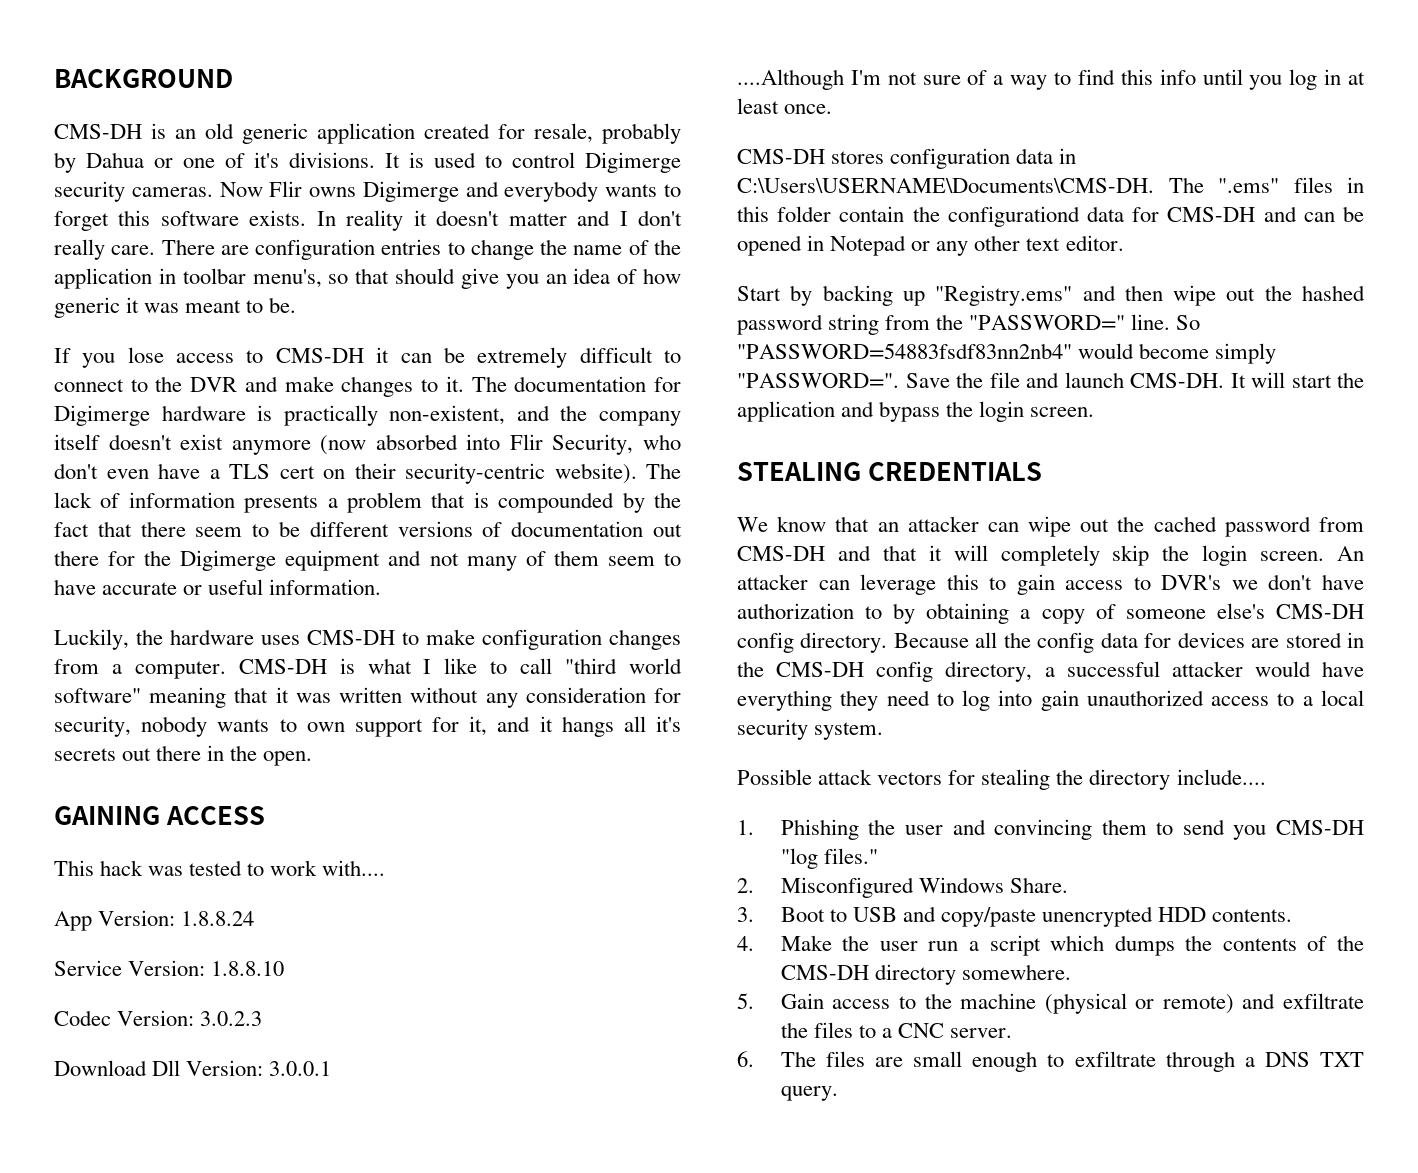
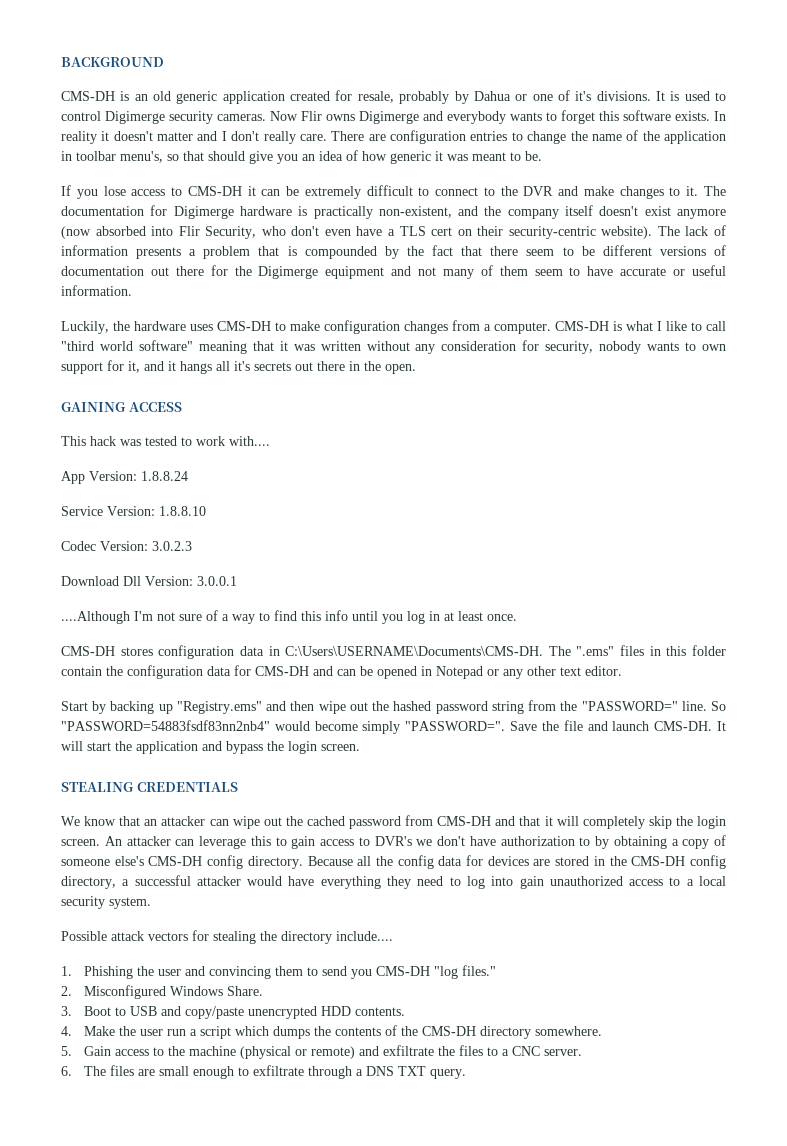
[947,206,1080,227] configurationd -> [127,665,203,679] configuration

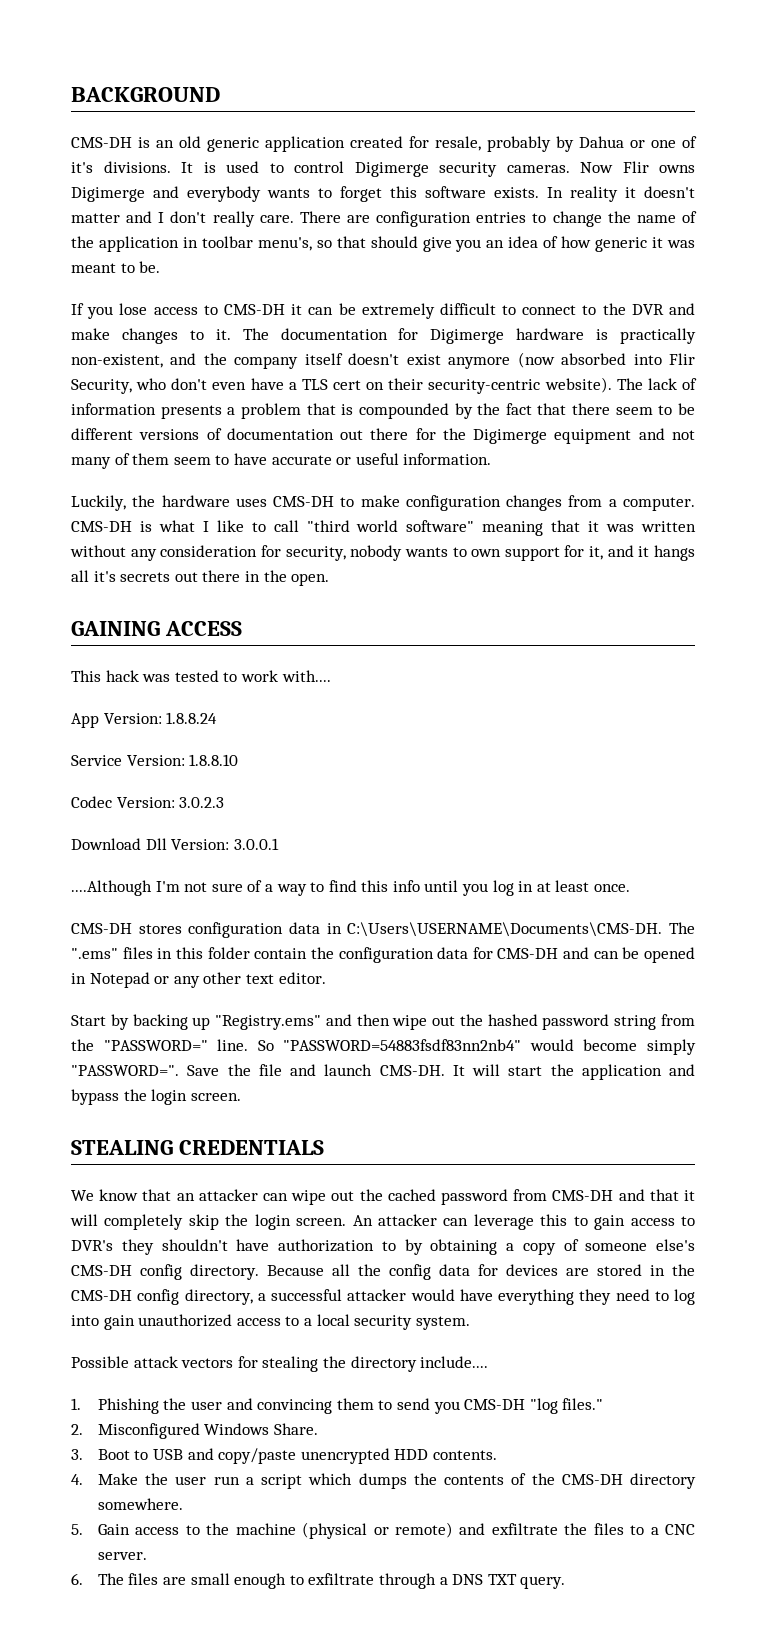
[416,836,465,846] we don't -> [121,1239,228,1255] they shouldn't

